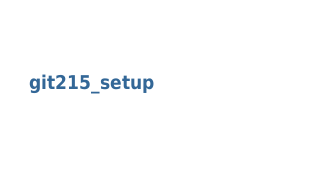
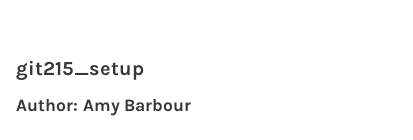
(154, 84) none -> [16,99,192,116] // Author: Amy Barbour

